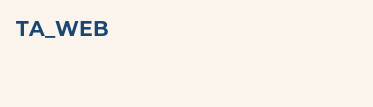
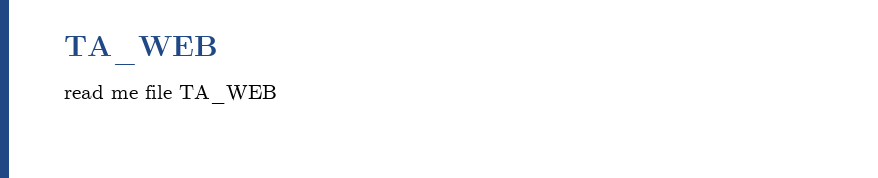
[16,21,109,38] TA_WEB -> [64,36,218,65] [64,85,277,104] TA_WEB // read me file TA_WEB

